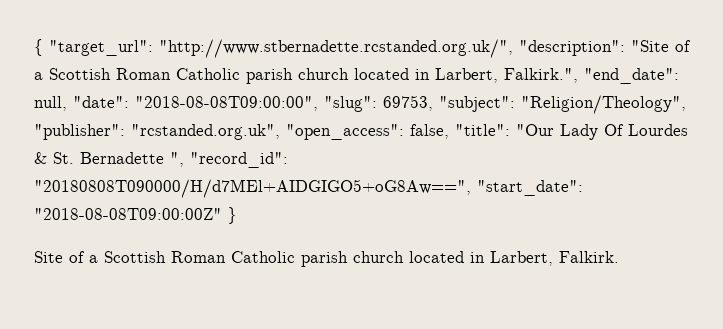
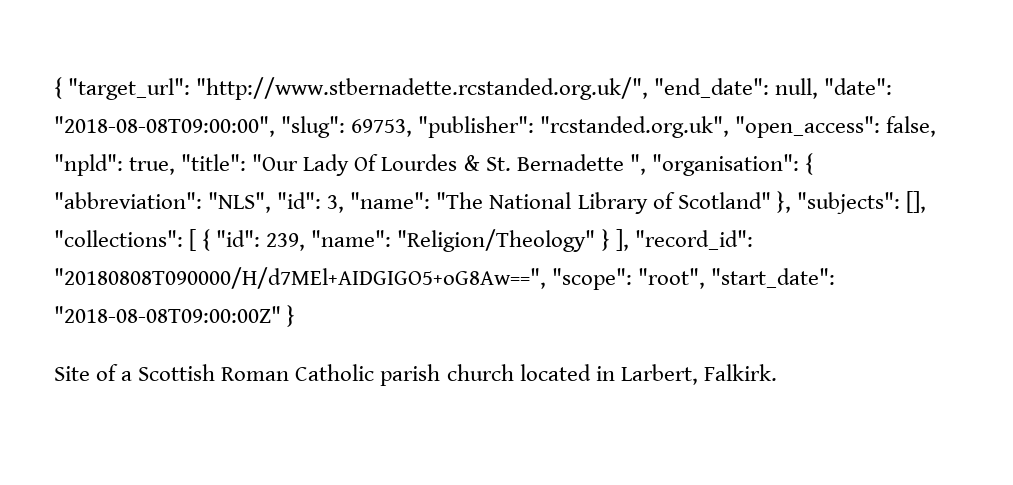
[519,40,691,56] [34,68,578,84] "description": "Site of a Scottish Roman Catholic parish church located in Larbert, Falkirk.", -> (649, 88) none
[439,95,686,114] "subject": "Religion/Theology", -> (413, 128) none
(449, 131) none -> [54,154,176,176] "npld": true,
[190,152,288,168] [34,179,471,198] "record_id": "20180808T090000/H/d7MEl+AIDGIGO5+oG8Aw==", -> [651,153,813,176] [54,191,926,214] [54,229,753,252] [54,267,706,290] "organisation": { "abbreviation": "NLS", "id": 3, "name": "The National Library of Scotland" }, "subjects": [], "collections": [ { "id": 239, "name": "Religion/Theology" } ], "record_id": "20180808T090000/H/d7MEl+AIDGIGO5+oG8Aw==", "scope": "root",

